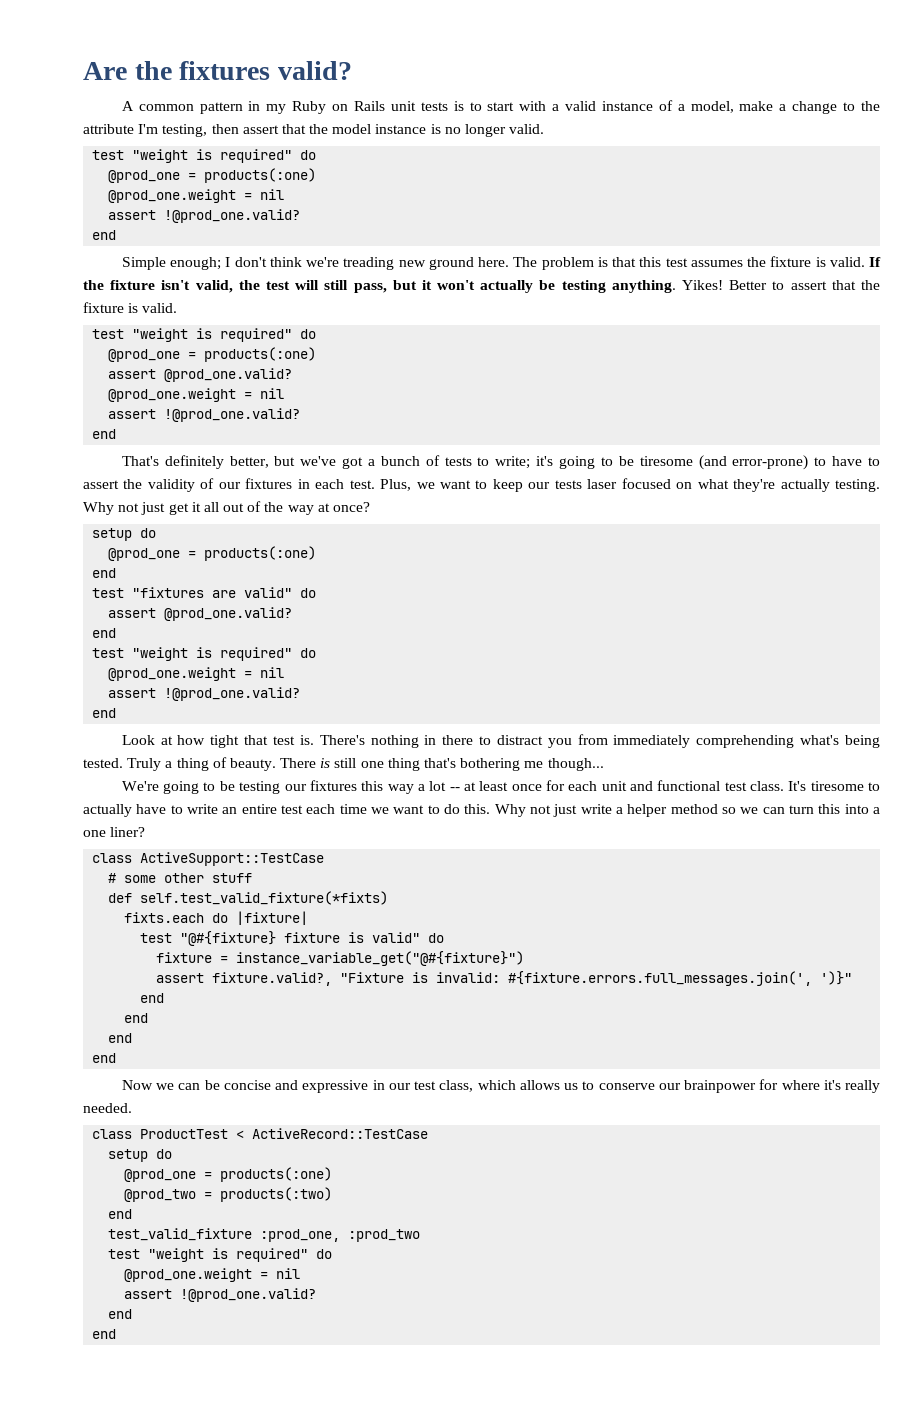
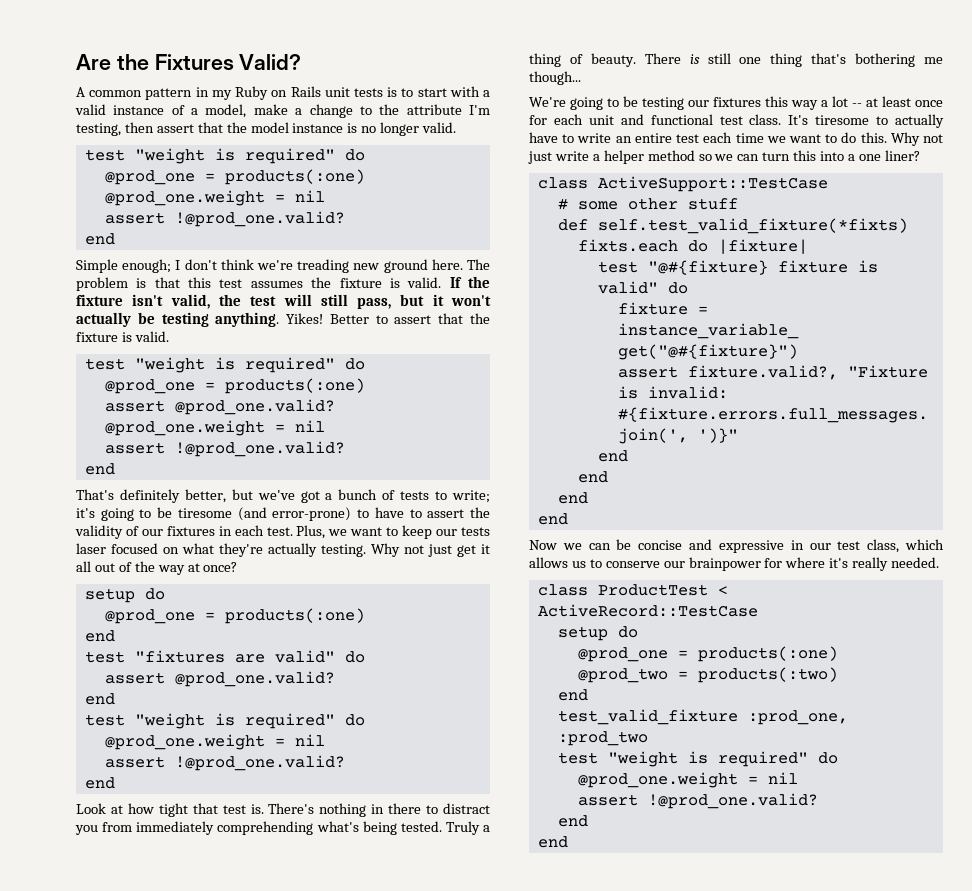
[179,61,352,80] fixtures valid? -> [154,54,302,70] Fixtures Valid?

